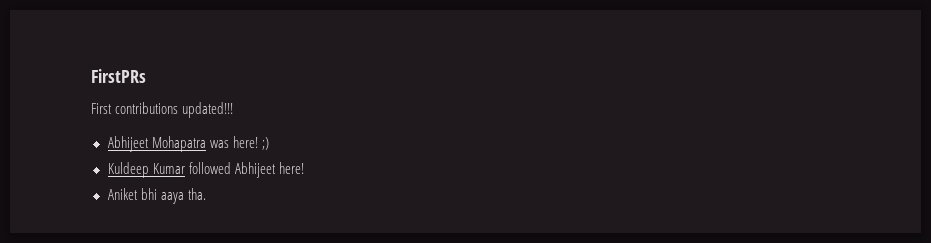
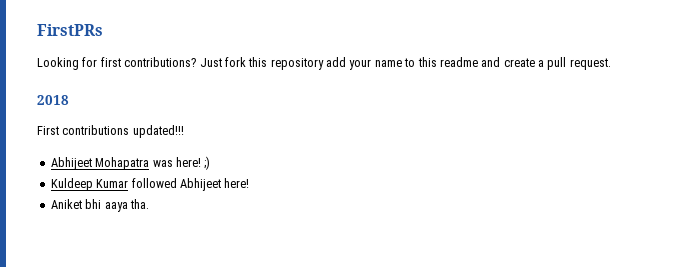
(146, 76) none -> [37,57,611,70] [37,95,69,105] // Looking for first contributions? Just fork this repository add your name to this readme and create a pull request. // 2018

